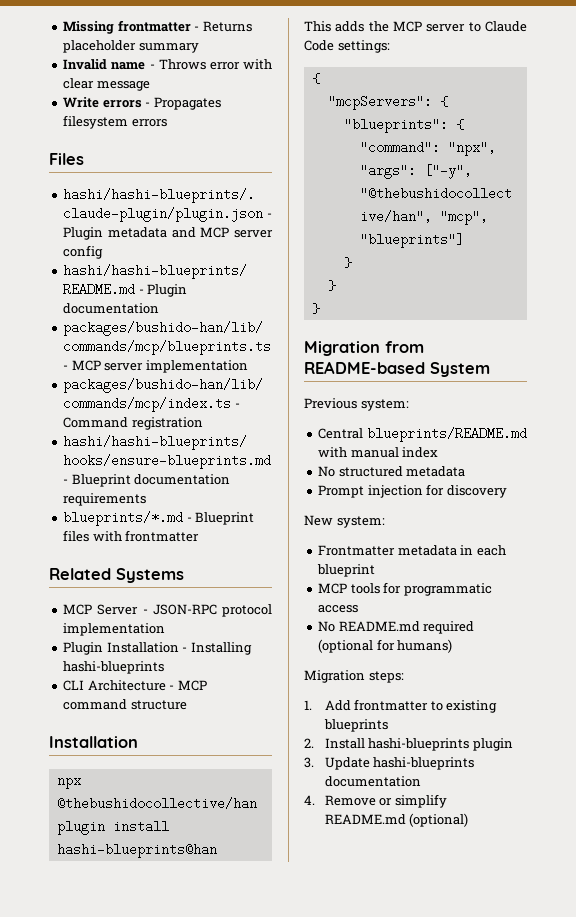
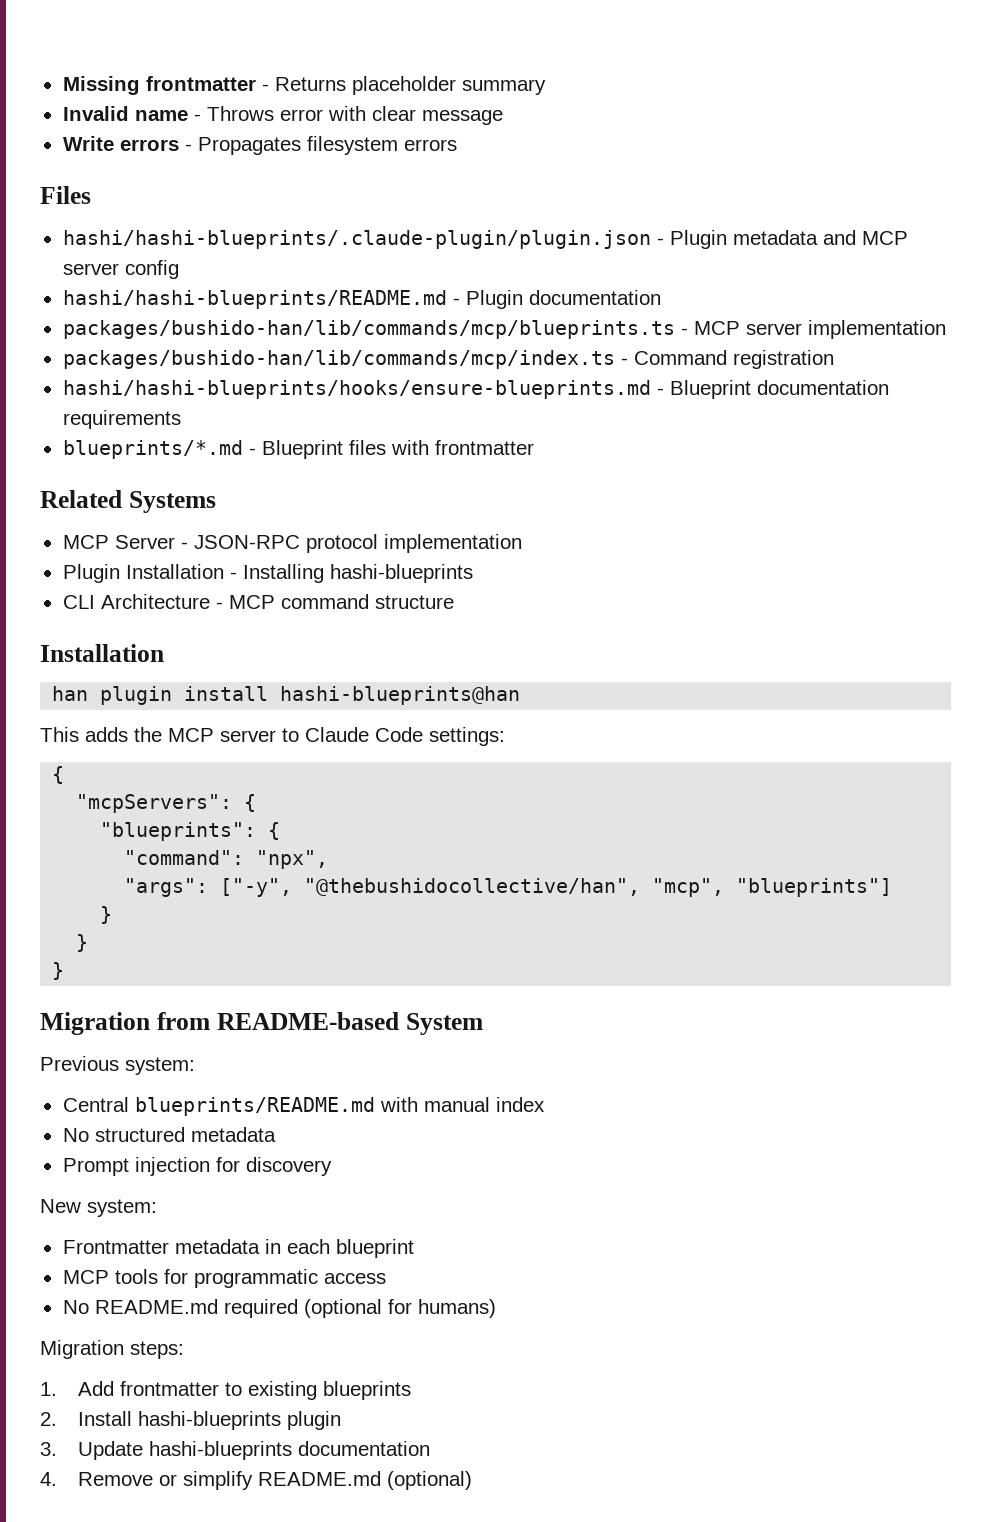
[56,778,81,789] [56,797,257,810] npx @thebushidocollective/han -> [52,686,89,701] han

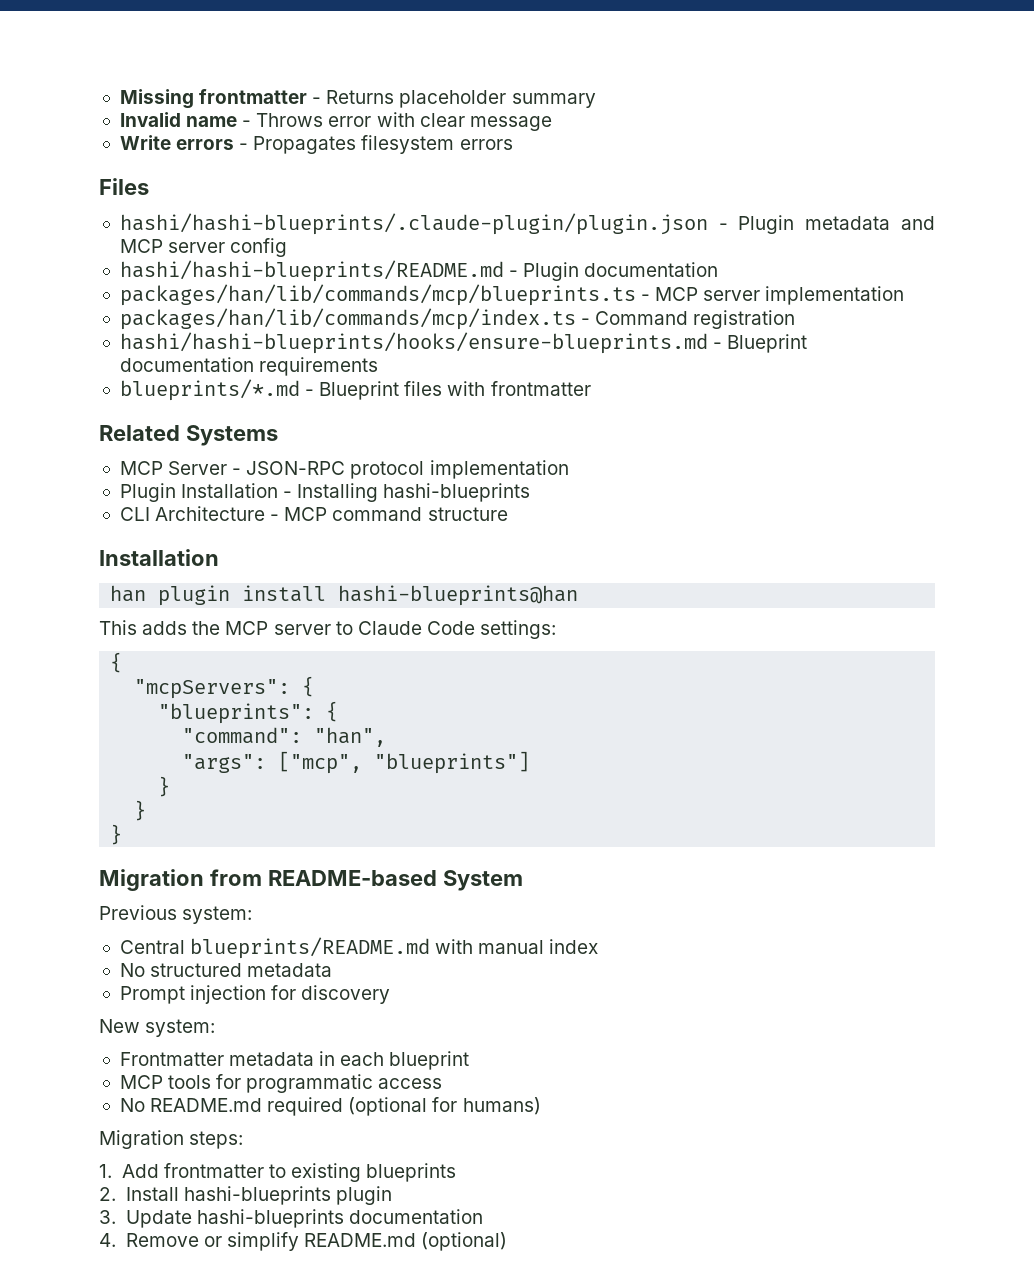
[62,320,675,339] packages/bushido-han/lib/commands/mcp/blueprints.ts -> [119,284,636,306] packages/han/lib/commands/mcp/blueprints.ts
[62,350,615,369] packages/bushido-han/lib/commands/mcp/index.ts -> [119,308,576,330] packages/han/lib/commands/mcp/index.ts
[256,850,329,869] "npx", -> [314,727,387,747] "han",
[220,878,725,897] ["-y", "@thebushidocollective/han", "mcp", -> [278,751,363,774] ["mcp",

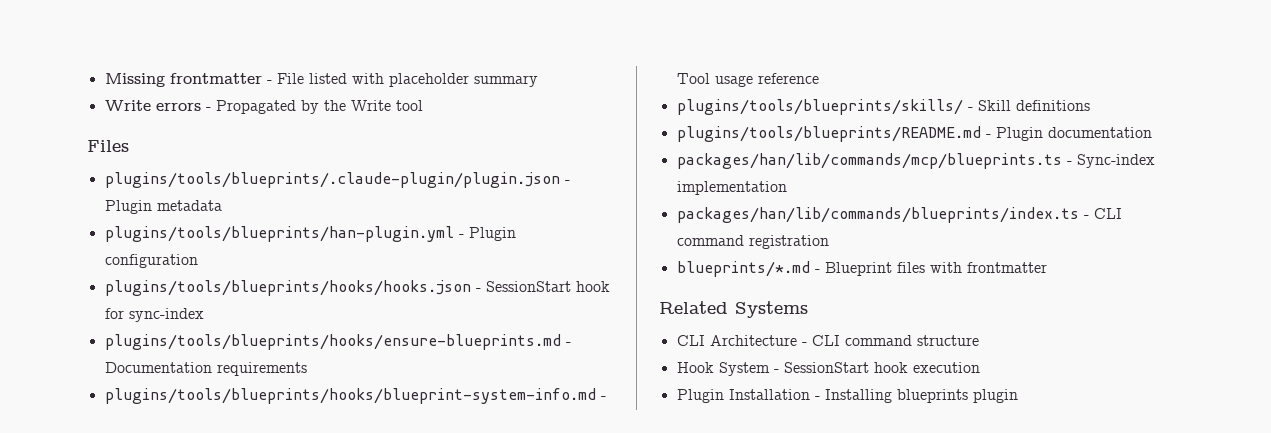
[326,90,395,104] Returns -> [276,73,384,84] File listed with
[119,112,552,131] [119,135,513,154] Invalid name - Throws error with clear message // Write errors - Propagates filesystem errors -> [104,100,423,114] Write errors - Propagated by the Write tool
[119,213,708,235] hashi/hashi-blueprints/.claude-plugin/plugin.json -> [104,172,560,188] plugins/tools/blueprints/.claude-plugin/plugin.json
[900,216,935,230] [119,238,288,257] [119,260,504,282] and MCP server config // hashi/hashi-blueprints/README.md -> [104,226,516,242] [104,254,198,268] [104,280,610,296] [104,308,204,322] [104,334,571,350] [104,362,307,376] [104,388,606,404] [676,73,819,87] [676,99,1090,115] [676,126,981,142] // plugins/tools/blueprints/han-plugin.yml - Plugin configuration // plugins/tools/blueprints/hooks/hooks.json - SessionStart hook for sync-index // plugins/tools/blueprints/hooks/ensure-blueprints.md - Documentation requirements // plugins/tools/blueprints/hooks/blueprint-system-info.md - Tool usage reference // plugins/tools/blueprints/skills/ - Skill definitions // plugins/tools/blueprints/README.md
[655,286,905,305] [119,308,796,330] [119,332,808,354] [119,357,379,376] MCP server implementation // packages/han/lib/commands/mcp/index.ts - Command registration // hashi/hashi-blueprints/hooks/ensure-blueprints.md - Blueprint documentation requirements -> [1076,154,1155,168] [676,181,787,195] [676,207,1122,223] [676,235,829,249] Sync-index implementation // packages/han/lib/commands/blueprints/index.ts - CLI command registration
[119,460,569,479] [119,483,531,502] [119,506,508,521] [99,549,219,566] [110,585,579,606] [99,620,557,639] [110,652,123,673] [134,676,315,699] [158,701,339,724] [182,727,387,747] [182,751,531,774] [158,776,171,797] [134,800,147,821] [110,824,123,845] [99,869,523,891] [99,905,253,924] [119,937,599,959] [119,963,333,977] [119,985,391,1004] [99,1019,216,1037] [119,1051,470,1070] [119,1074,443,1093] [119,1097,541,1116] [99,1130,244,1149] [99,1163,457,1182] [99,1186,392,1205] [99,1209,483,1228] [99,1232,508,1251] MCP Server - JSON-RPC protocol implementation // Plugin Installation - Installing hashi-blueprints // CLI Architecture - MCP command structure // Installation // han plugin install hashi-blueprints@han // This adds the MCP server to Claude Code settings: // { // "mcpServers": { // "blueprints": { // "command": "han", // "args": ["mcp", "blueprints"] // } // } // } // Migration from README-based System // Previous system: // Central blueprints/README.md with manual index // No structured metadata // Prompt injection for discovery // New system: // Frontmatter metadata in each blueprint // MCP tools for programmatic access // No README.md required (optional for humans) // Migration steps: // 1. Add frontmatter to existing blueprints // 2. Install hashi-blueprints plugin // 3. Update hashi-blueprints documentation // 4. Remove or simplify README.md (optional) -> [676,335,979,346] [676,362,980,376] [676,389,1018,403] CLI Architecture - CLI command structure // Hook System - SessionStart hook execution // Plugin Installation - Installing blueprints plugin

